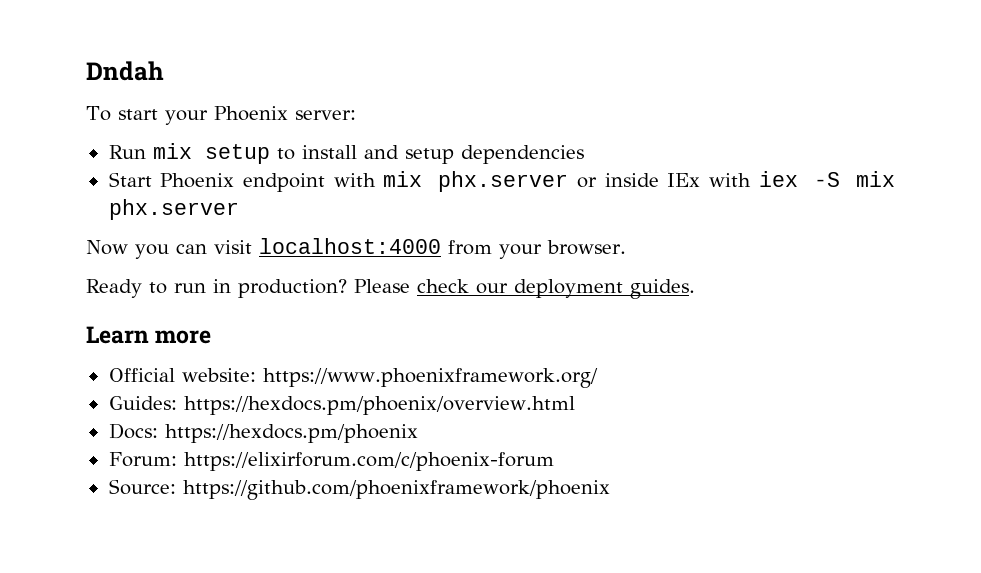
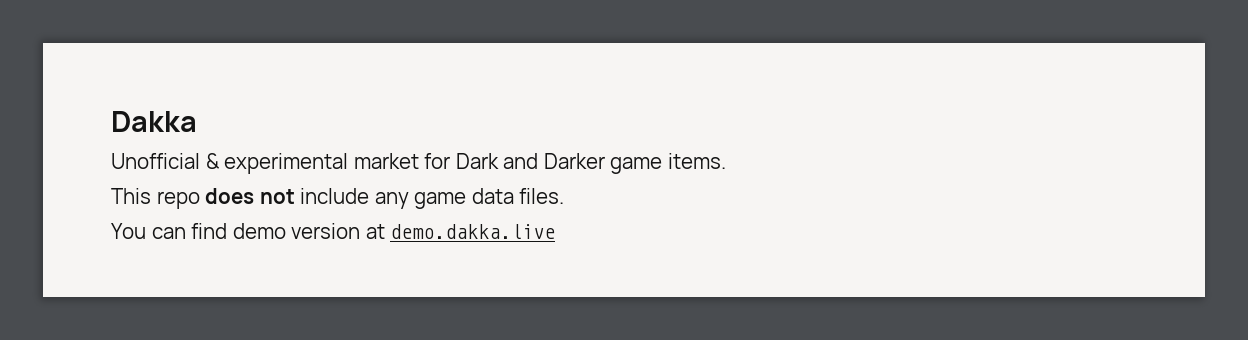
[86,61,164,81] [86,106,356,125] [108,143,584,164] [108,171,895,192] [108,199,239,220] [86,238,626,259] [86,279,695,299] [86,326,212,344] [108,368,598,388] [108,396,575,415] [108,423,418,443] [108,452,554,471] [108,479,610,500] Dndah // To start your Phoenix server: // Run mix setup to install and setup dependencies // Start Phoenix endpoint with mix phx.server or inside IEx with iex -S mix phx.server // Now you can visit localhost:4000 from your browser. // Ready to run in production? Please check our deployment guides. // Learn more // Official website: https://www.phoenixframework.org/ // Guides: https://hexdocs.pm/phoenix/overview.html // Docs: https://hexdocs.pm/phoenix // Forum: https://elixirforum.com/c/phoenix-forum // Source: https://github.com/phoenixframework/phoenix -> [111,111,197,132] [111,153,726,174] [111,188,565,209] [111,223,556,239] Dakka // Unofficial & experimental market for Dark and Darker game items. // This repo does not include any game data files. // You can find demo version at demo.dakka.live

